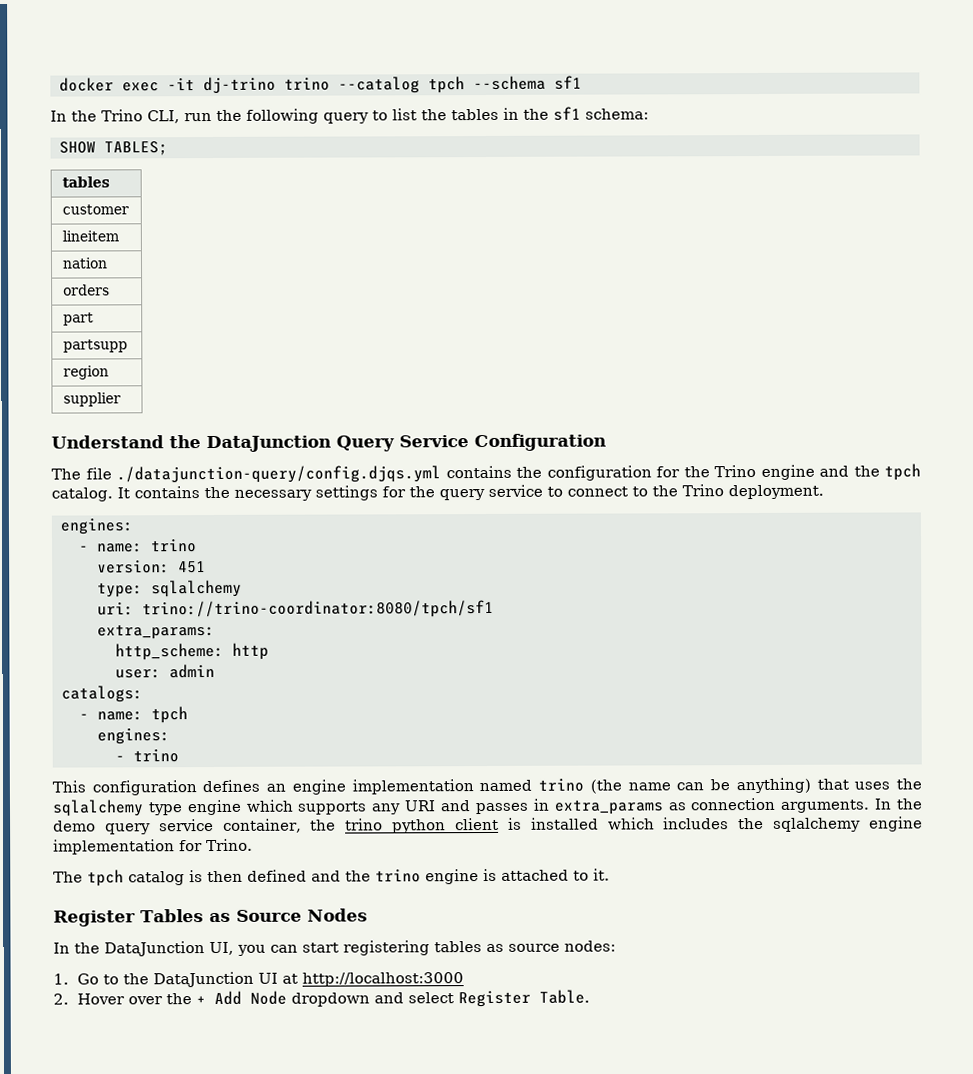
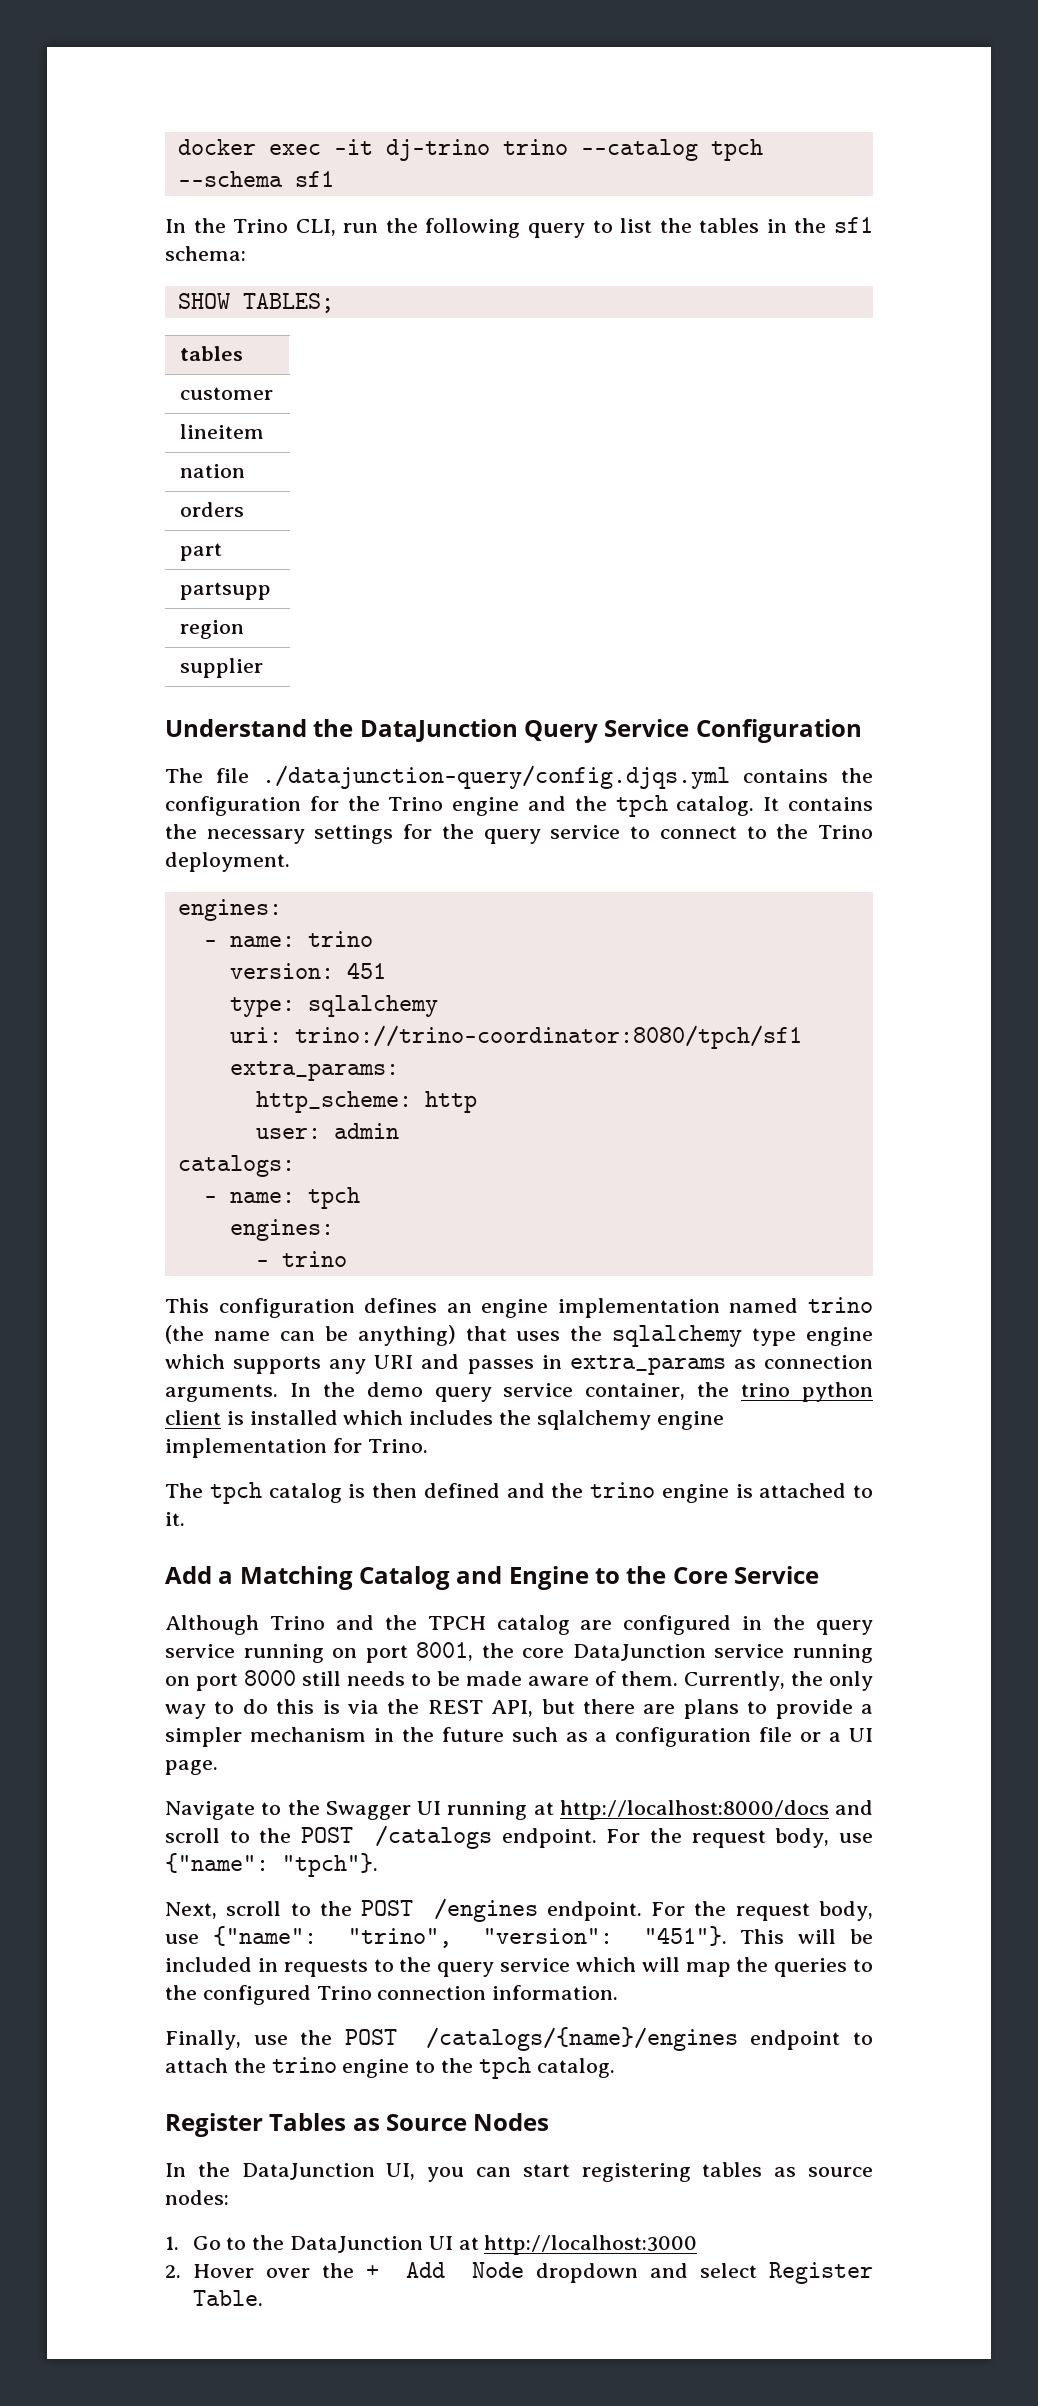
(610, 874) none -> [165,1566,820,1590] [165,1615,873,1635] [165,1642,873,1663] [165,1670,873,1691] [165,1699,873,1719] [165,1727,873,1747] [165,1760,218,1775] [165,1800,873,1820] [165,1825,873,1849] [165,1853,378,1877] [165,1898,873,1922] [165,1926,873,1948] [165,1957,873,1977] [165,1985,619,2005] [165,2027,873,2051] [165,2057,615,2079] // Add a Matching Catalog and Engine to the Core Service // Although Trino and the TPCH catalog are configured in the query service running on port 8001, the core DataJunction service running on port 8000 still needs to be made aware of them. Currently, the only way to do this is via the REST API, but there are plans to provide a simpler mechanism in the future such as a configuration file or a UI page. // Navigate to the Swagger UI running at http://localhost:8000/docs and scroll to the POST /catalogs endpoint. For the request body, use {"name": "tpch"}. // Next, scroll to the POST /engines endpoint. For the request body, use {"name": "trino", "version": "451"}. This will be included in requests to the query service which will map the queries to the configured Trino connection information. // Finally, use the POST /catalogs/{name}/engines endpoint to attach the trino engine to the tpch catalog.

